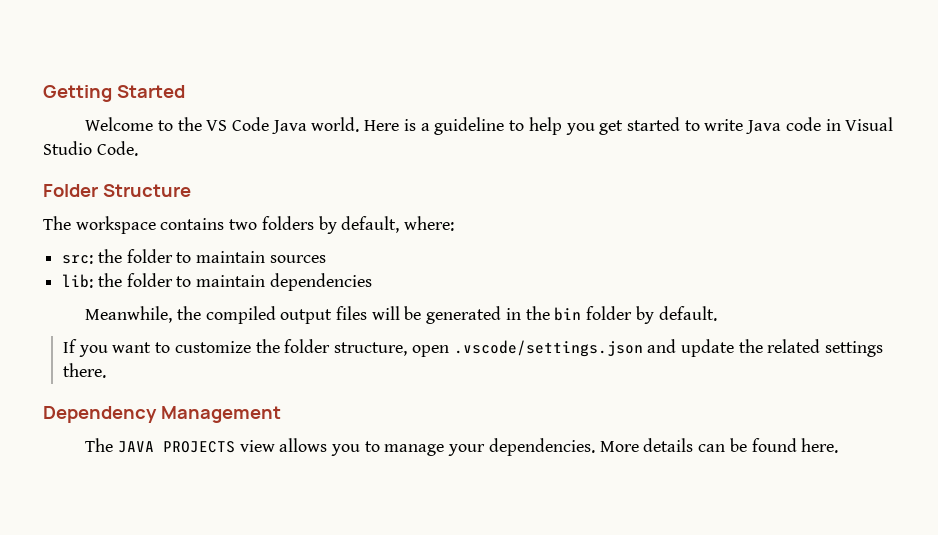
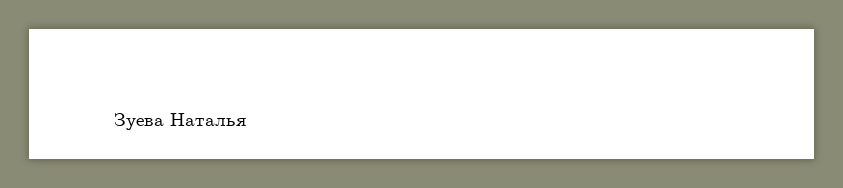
[43,85,185,102] [85,117,894,135] [43,141,138,156] [43,184,191,197] [43,216,455,234] [62,249,326,264] [62,273,372,291] [85,306,717,324] [62,339,884,357] [62,363,106,378] [43,406,281,423] [85,438,839,456] Getting Started // Welcome to the VS Code Java world. Here is a guideline to help you get started to write Java code in Visual Studio Code. // Folder Structure // The workspace contains two folders by default, where: // src: the folder to maintain sources // lib: the folder to maintain dependencies // Meanwhile, the compiled output files will be generated in the bin folder by default. // If you want to customize the folder structure, open .vscode/settings.json and update the related settings there. // Dependency Management // The JAVA PROJECTS view allows you to manage your dependencies. More details can be found here. -> [114,113,246,130] Зуева Наталья

